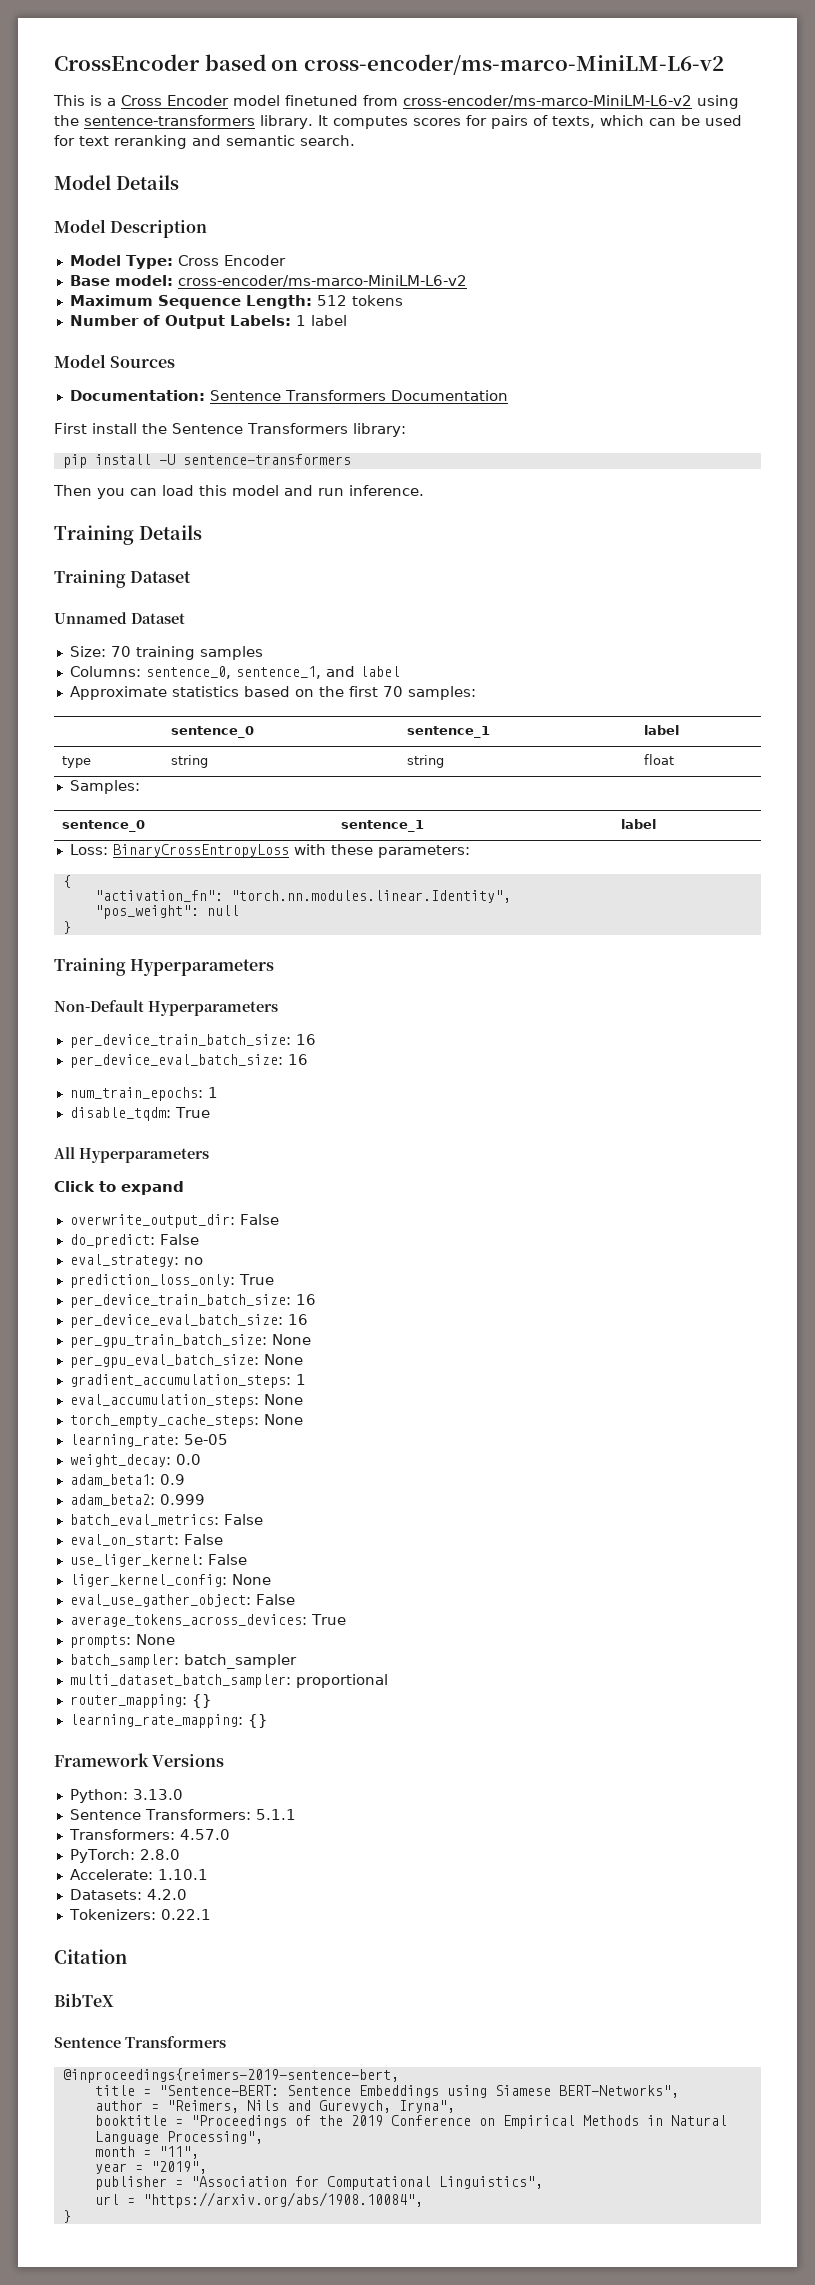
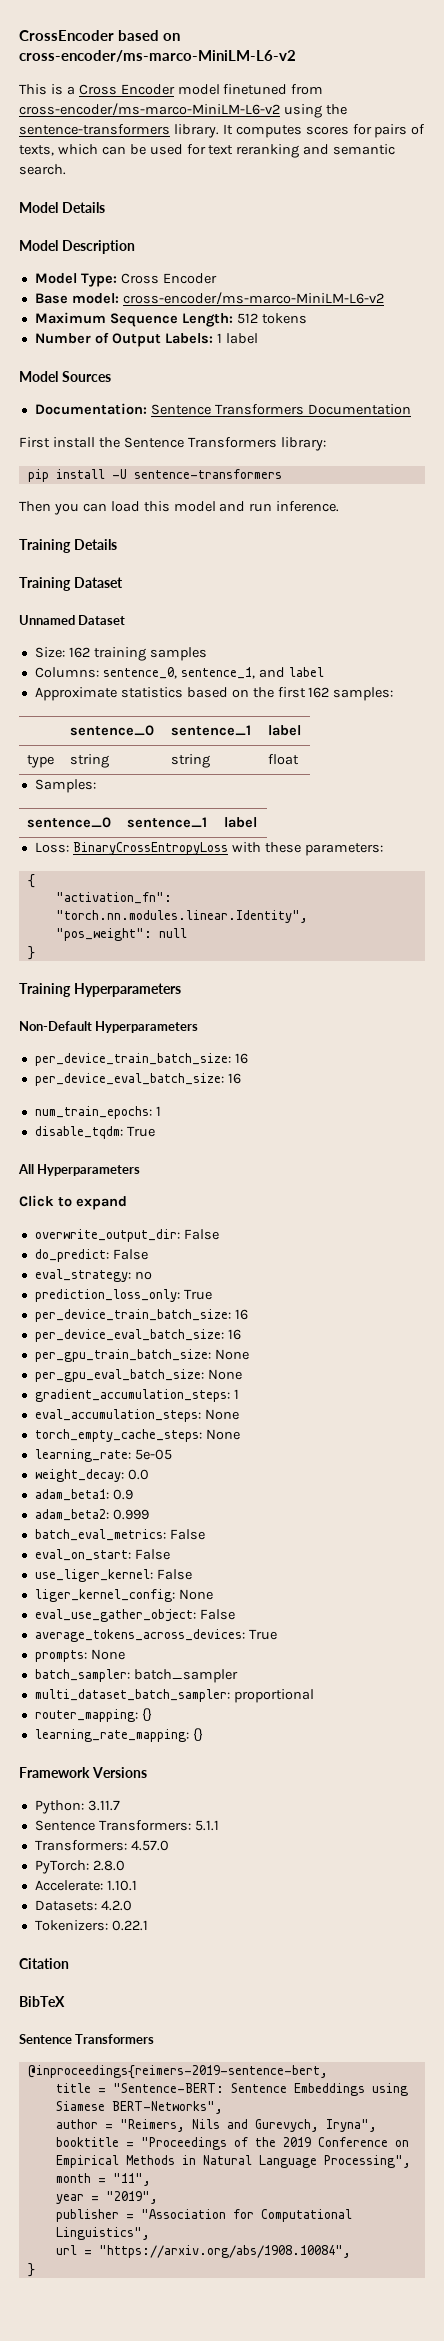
[110,646,131,657] 70 -> [68,647,90,658] 162
[382,686,403,697] 70 -> [308,687,330,698] 162
[132,1789,183,1800] 3.13.0 -> [87,1800,120,1811] 3.11.7

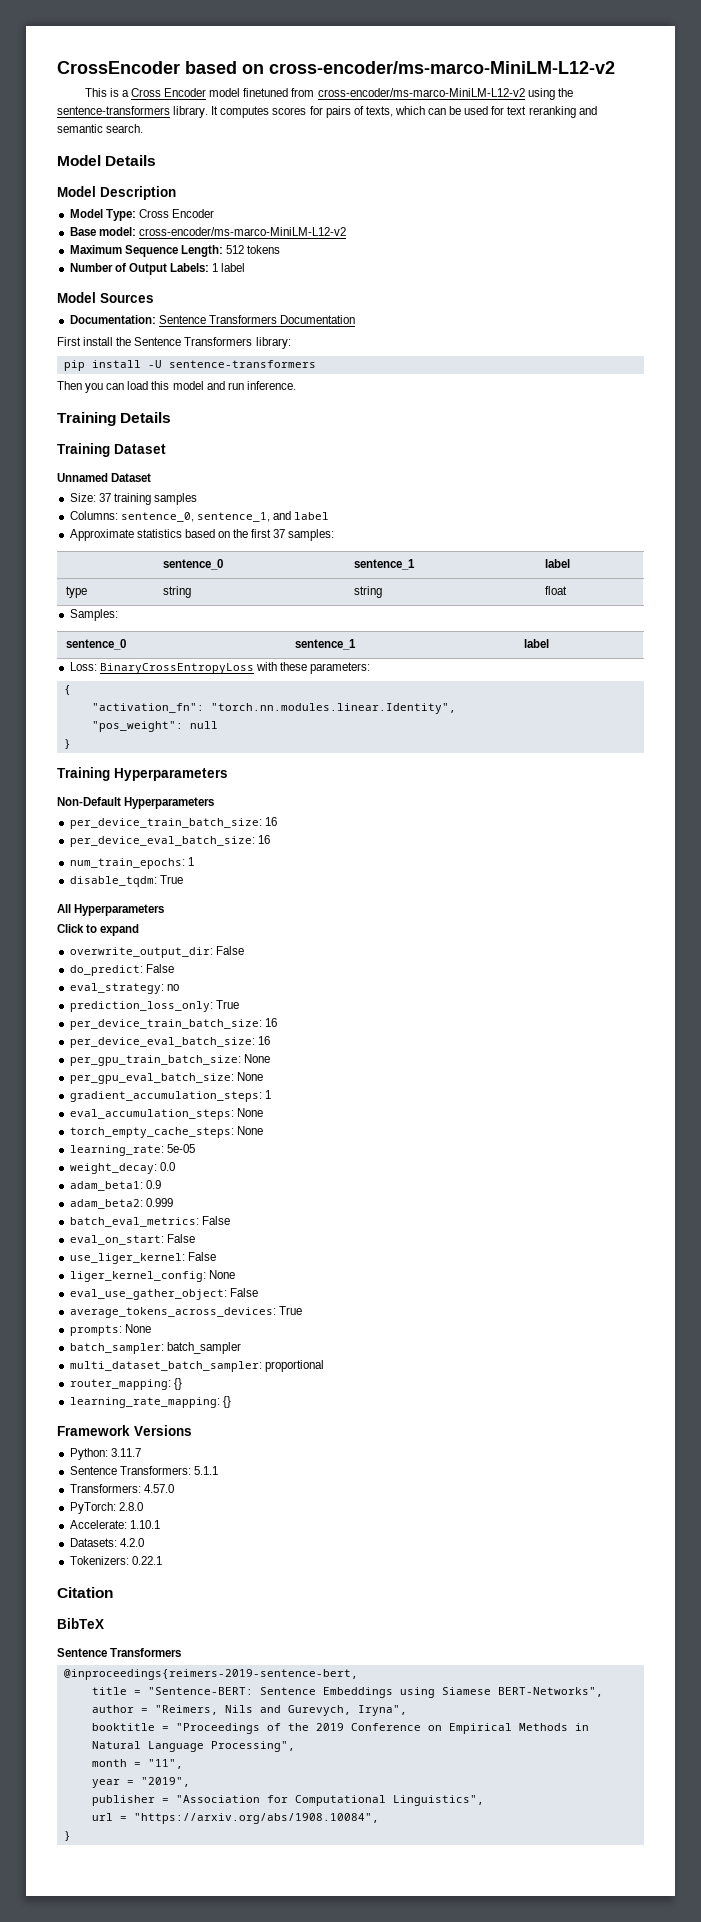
[19,50,296,62] cross-encoder/ms-marco-MiniLM-L6-v2 -> [269,61,615,74] cross-encoder/ms-marco-MiniLM-L12-v2
[19,103,280,116] cross-encoder/ms-marco-MiniLM-L6-v2 -> [317,88,525,97] cross-encoder/ms-marco-MiniLM-L12-v2
[122,292,384,305] cross-encoder/ms-marco-MiniLM-L6-v2 -> [138,227,346,236] cross-encoder/ms-marco-MiniLM-L12-v2
[68,647,90,658] 162 -> [98,493,111,502] 37
[308,687,330,698] 162 -> [273,529,286,538] 37

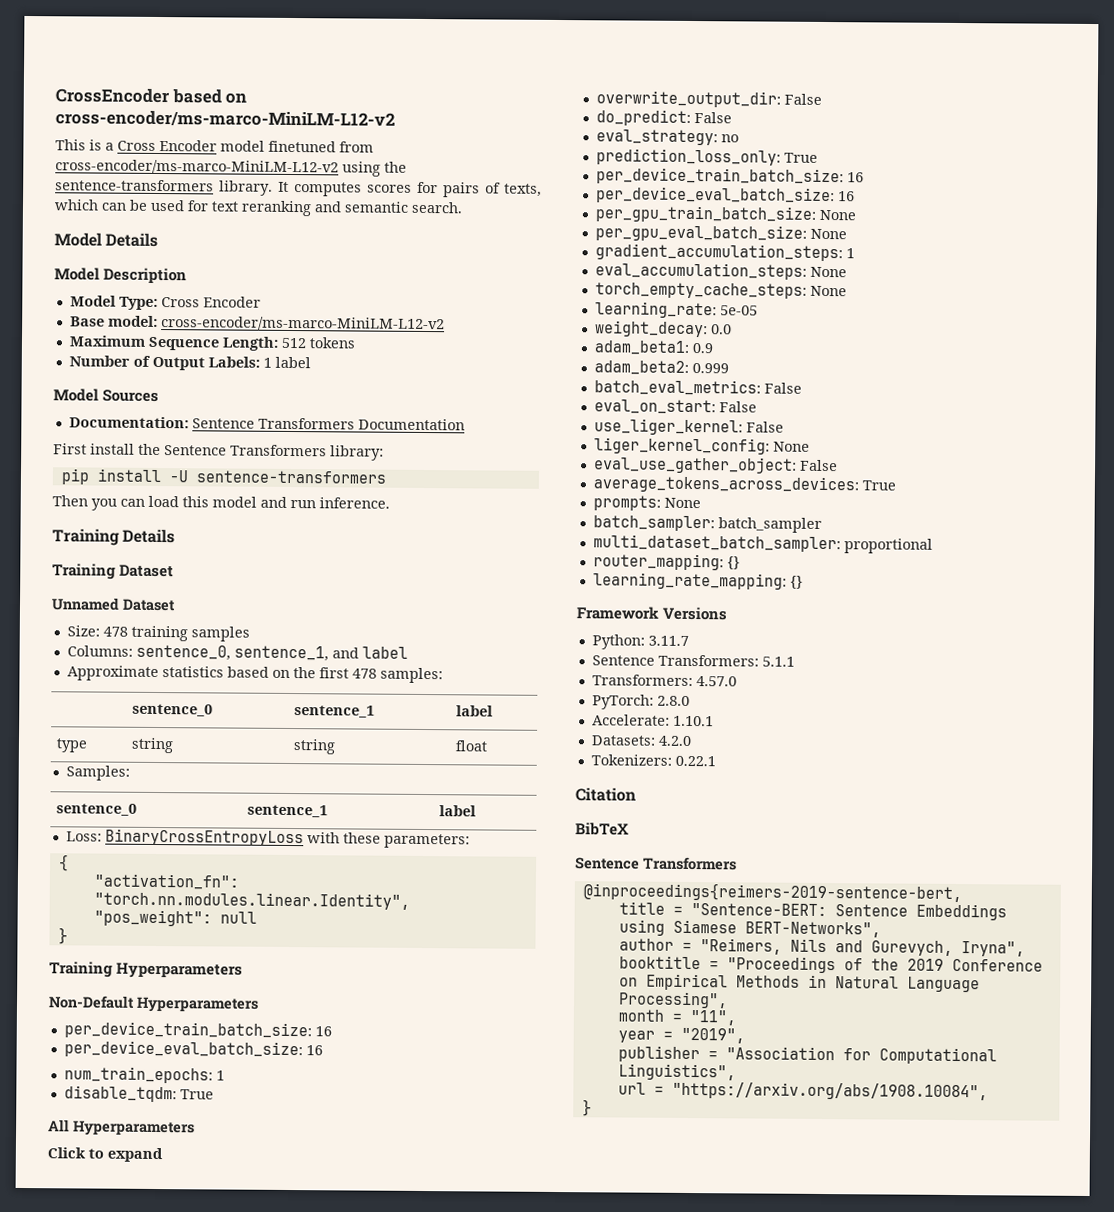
[98,493,111,502] 37 -> [102,626,128,637] 478
[273,529,286,538] 37 -> [351,668,377,679] 478

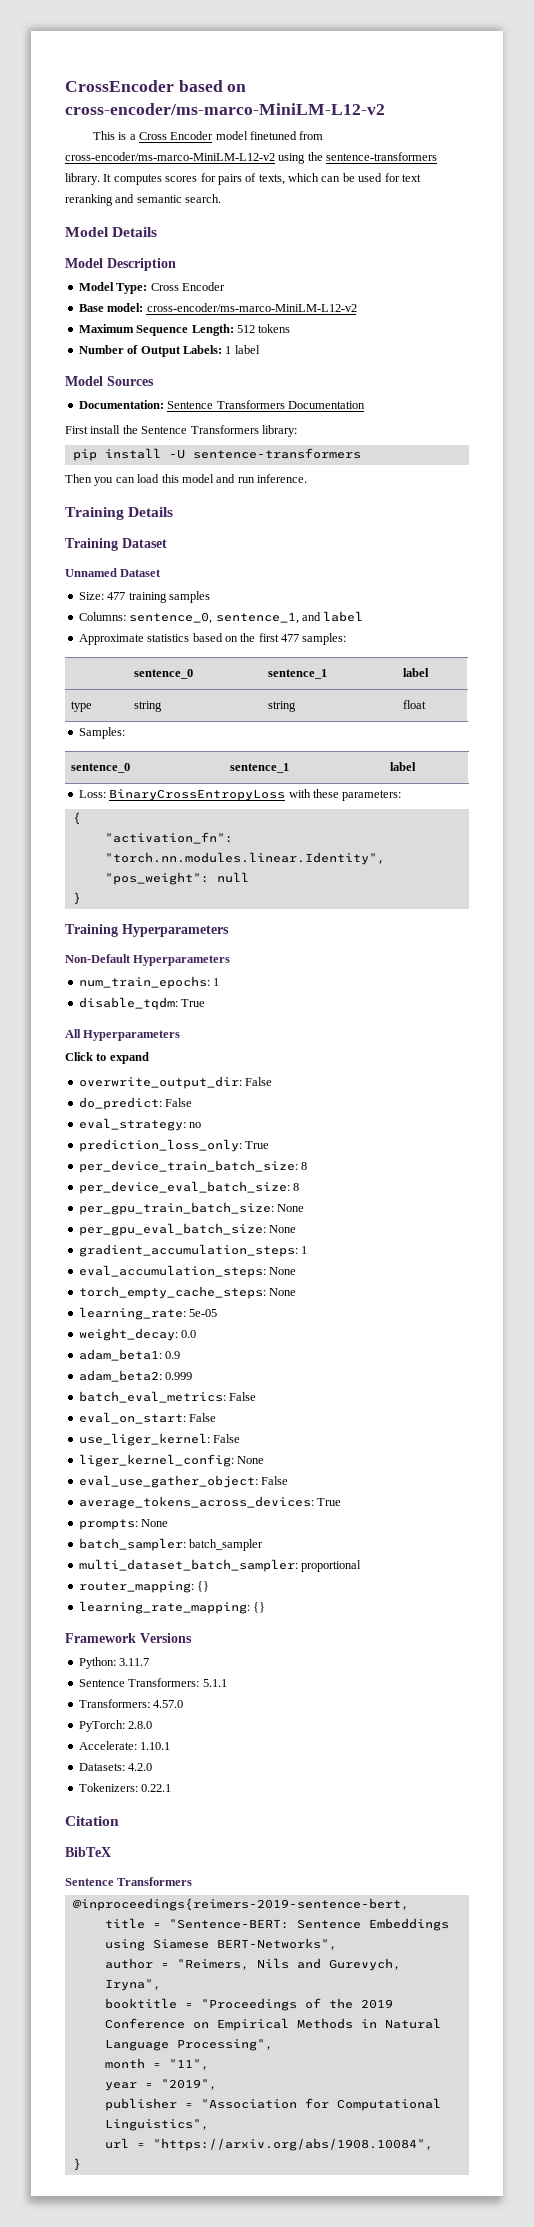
[102,626,128,637] 478 -> [107,592,126,600] 477
[351,668,377,679] 478 -> [281,634,299,642] 477
[63,1021,332,1040] [63,1040,323,1059] // per_device_train_batch_size: 16 // per_device_eval_batch_size: 16 -> (231, 960) none
[846,172,864,183] [595,186,855,205] 16 // per_device_eval_batch_size: 16 -> [301,1162,308,1170] [78,1181,300,1194] 8 // per_device_eval_batch_size: 8

